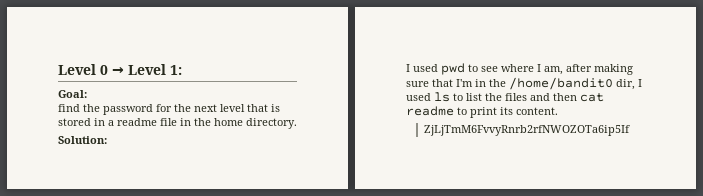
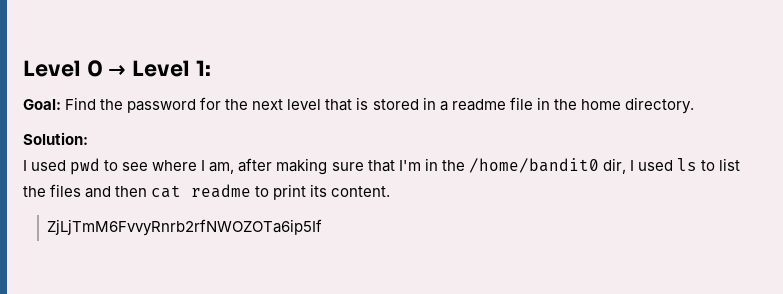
[58,104,80,112] // find -> [65,97,97,110] Find

